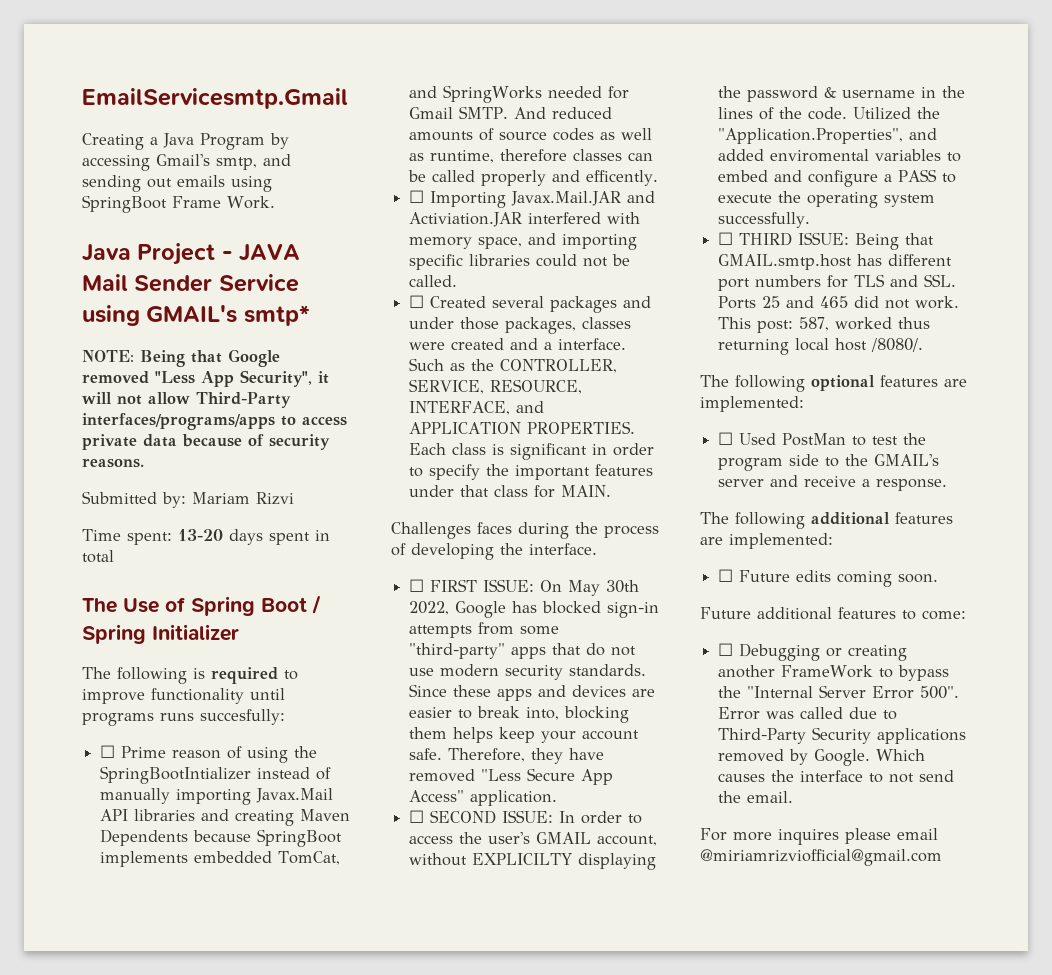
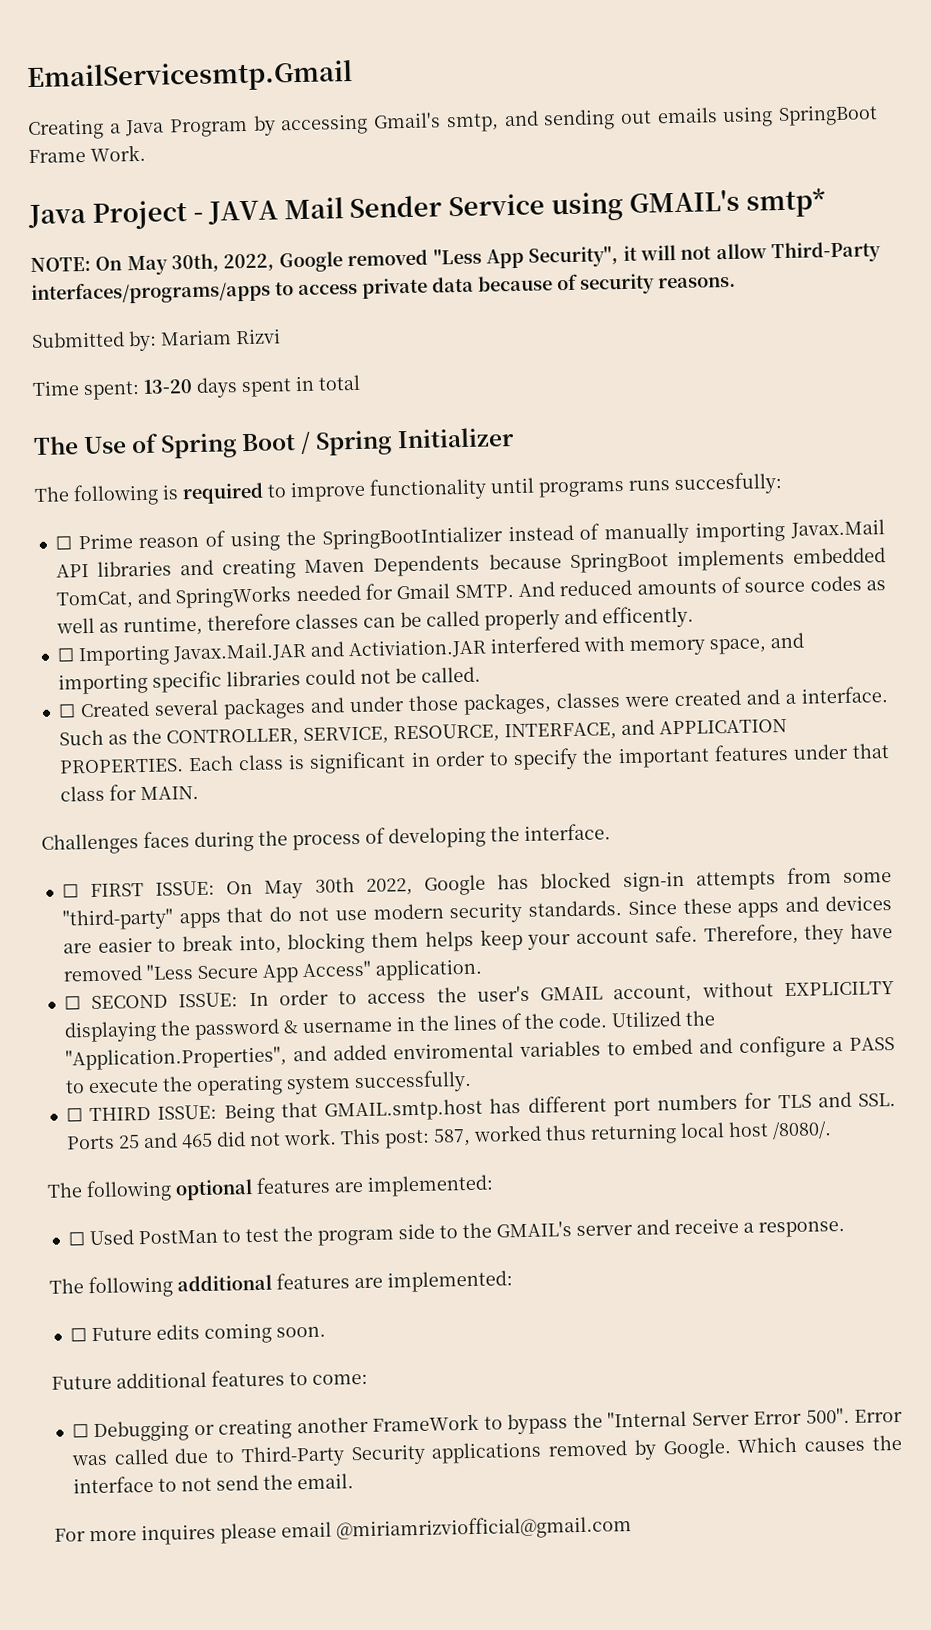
[140,350,222,367] Being that -> [95,253,275,276] On May 30th, 2022,

